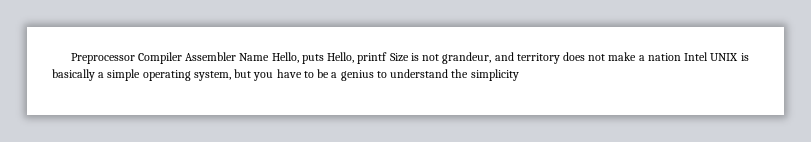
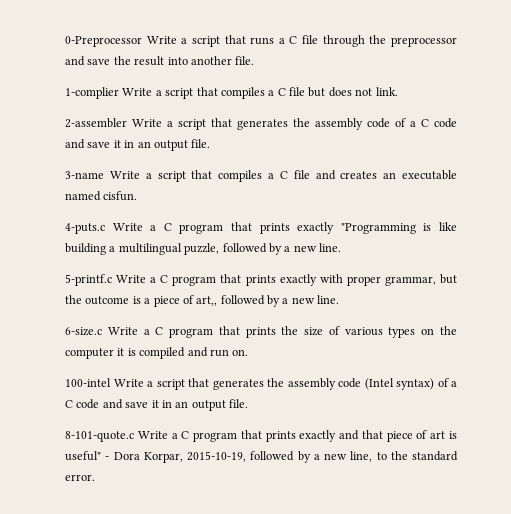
[70,52,749,64] [52,69,519,81] Preprocessor Compiler Assembler Name Hello, puts Hello, printf Size is not grandeur, and territory does not make a nation Intel UNIX is basically a simple operating system, but you have to be a genius to understand the simplicity -> [65,35,457,47] [65,56,255,66] [65,87,398,99] [65,118,457,130] [65,139,211,151] [65,170,457,182] [65,191,138,201] [65,222,457,234] [65,243,341,255] [65,274,457,286] [65,295,340,307] [65,326,458,338] [65,347,249,359] [65,378,457,390] [65,399,248,411] [65,430,458,442] [65,451,458,463] [65,474,95,481] 0-Preprocessor Write a script that runs a C file through the preprocessor and save the result into another file. // 1-complier Write a script that compiles a C file but does not link. // 2-assembler Write a script that generates the assembly code of a C code and save it in an output file. // 3-name Write a script that compiles a C file and creates an executable named cisfun. // 4-puts.c Write a C program that prints exactly "Programming is like building a multilingual puzzle, followed by a new line. // 5-printf.c Write a C program that prints exactly with proper grammar, but the outcome is a piece of art,, followed by a new line. // 6-size.c Write a C program that prints the size of various types on the computer it is compiled and run on. // 100-intel Write a script that generates the assembly code (Intel syntax) of a C code and save it in an output file. // 8-101-quote.c Write a C program that prints exactly and that piece of art is useful" - Dora Korpar, 2015-10-19, followed by a new line, to the standard error.

